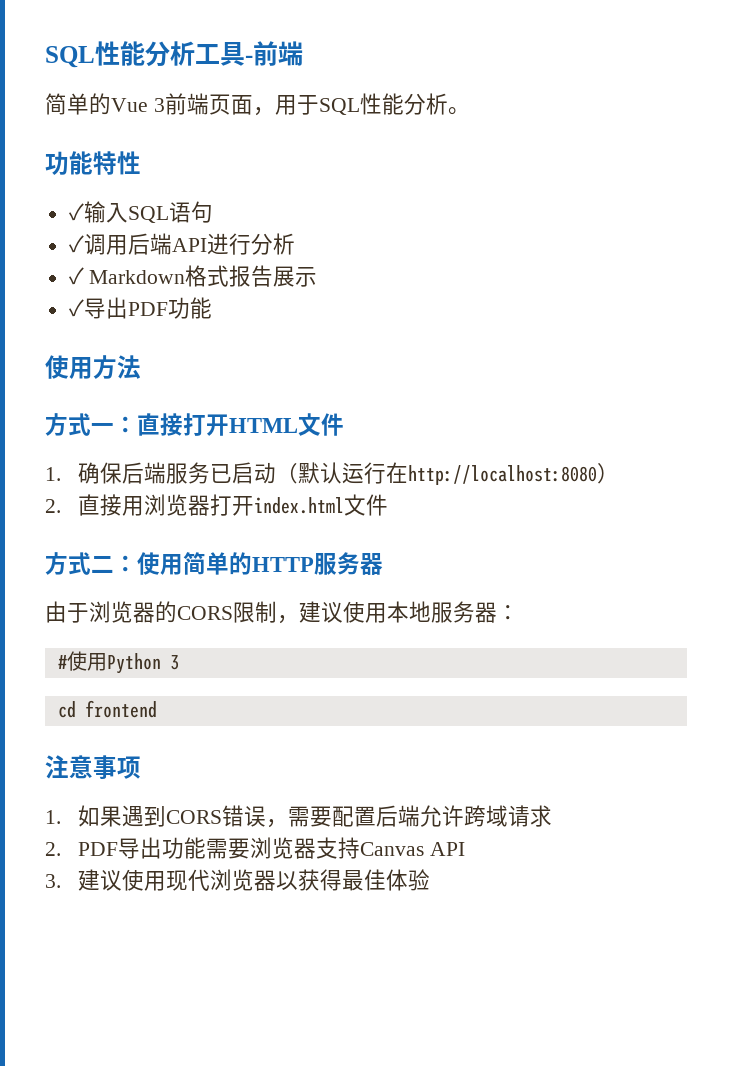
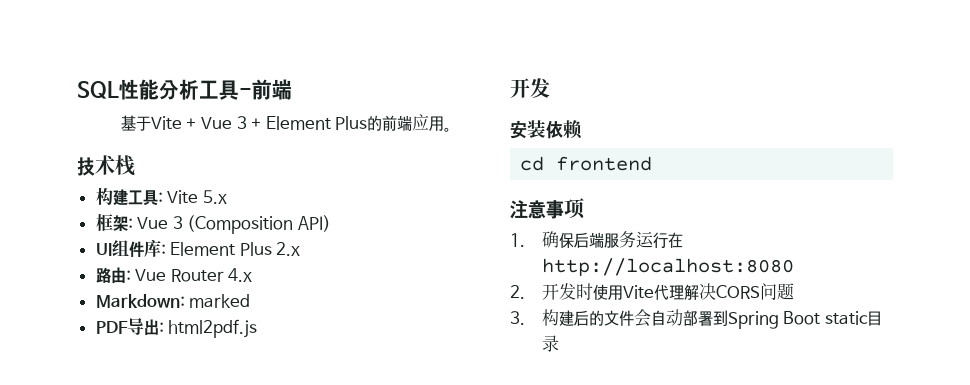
[45,93,470,116] [45,151,141,175] [68,201,213,223] [68,233,295,255] [68,265,318,287] [68,297,212,319] [45,355,141,379] [45,413,344,436] [45,462,620,485] [45,494,389,516] [45,552,383,575] [45,601,519,624] [57,651,179,674] 简单的Vue 3前端页面，用于SQL性能分析。 // 功能特性 // ✓输入SQL语句 // ✓调用后端API进行分析 // ✓ Markdown格式报告展示 // ✓导出PDF功能 // 使用方法 // 方式一：直接打开HTML文件 // 1.确保后端服务已启动（默认运行在http://localhost:8080） // 2.直接用浏览器打开index.html文件 // 方式二：使用简单的HTTP服务器 // 由于浏览器的CORS限制，建议使用本地服务器： // #使用Python 3 -> [120,114,453,132] [77,155,135,176] [95,187,227,206] [95,214,332,234] [95,239,301,258] [95,267,253,284] [95,294,251,308] [95,318,258,338] [510,78,550,98] [510,120,583,139] 基于Vite + Vue 3 + Element Plus的前端应用。 // 技术栈 // 构建工具: Vite 5.x // 框架: Vue 3 (Composition API) // UI组件库: Element Plus 2.x // 路由: Vue Router 4.x // Markdown: marked // PDF导出: html2pdf.js // 开发 // 安装依赖
[78,805,553,828] [45,837,466,859] [45,869,431,891] 如果遇到CORS错误，需要配置后端允许跨域请求 // 2. PDF导出功能需要浏览器支持Canvas API // 3.建议使用现代浏览器以获得最佳体验 -> [541,231,683,249] [541,258,794,276] [510,283,794,301] [510,309,882,329] [541,335,559,352] 确保后端服务运行在http://localhost:8080 // 2.开发时使用Vite代理解决CORS问题 // 3.构建后的文件会自动部署到Spring Boot static目录

